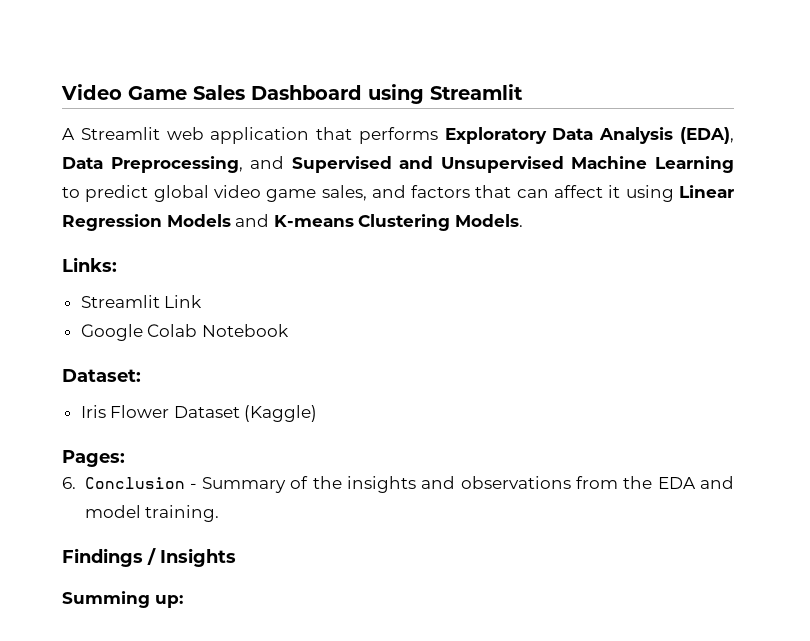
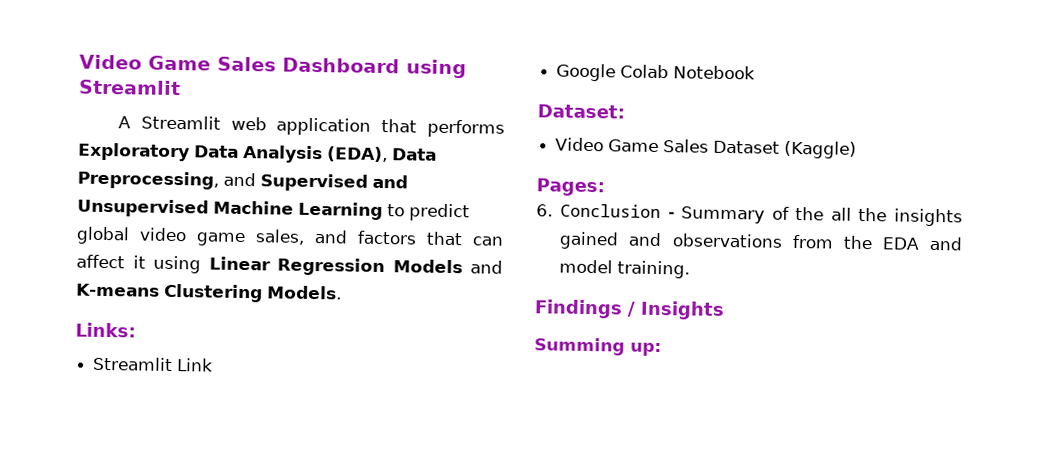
[80,405,170,418] Iris Flower -> [555,137,710,153] Video Game Sales
[347,476,417,493] insights -> [830,207,963,227] [559,231,620,250] all the insights gained

